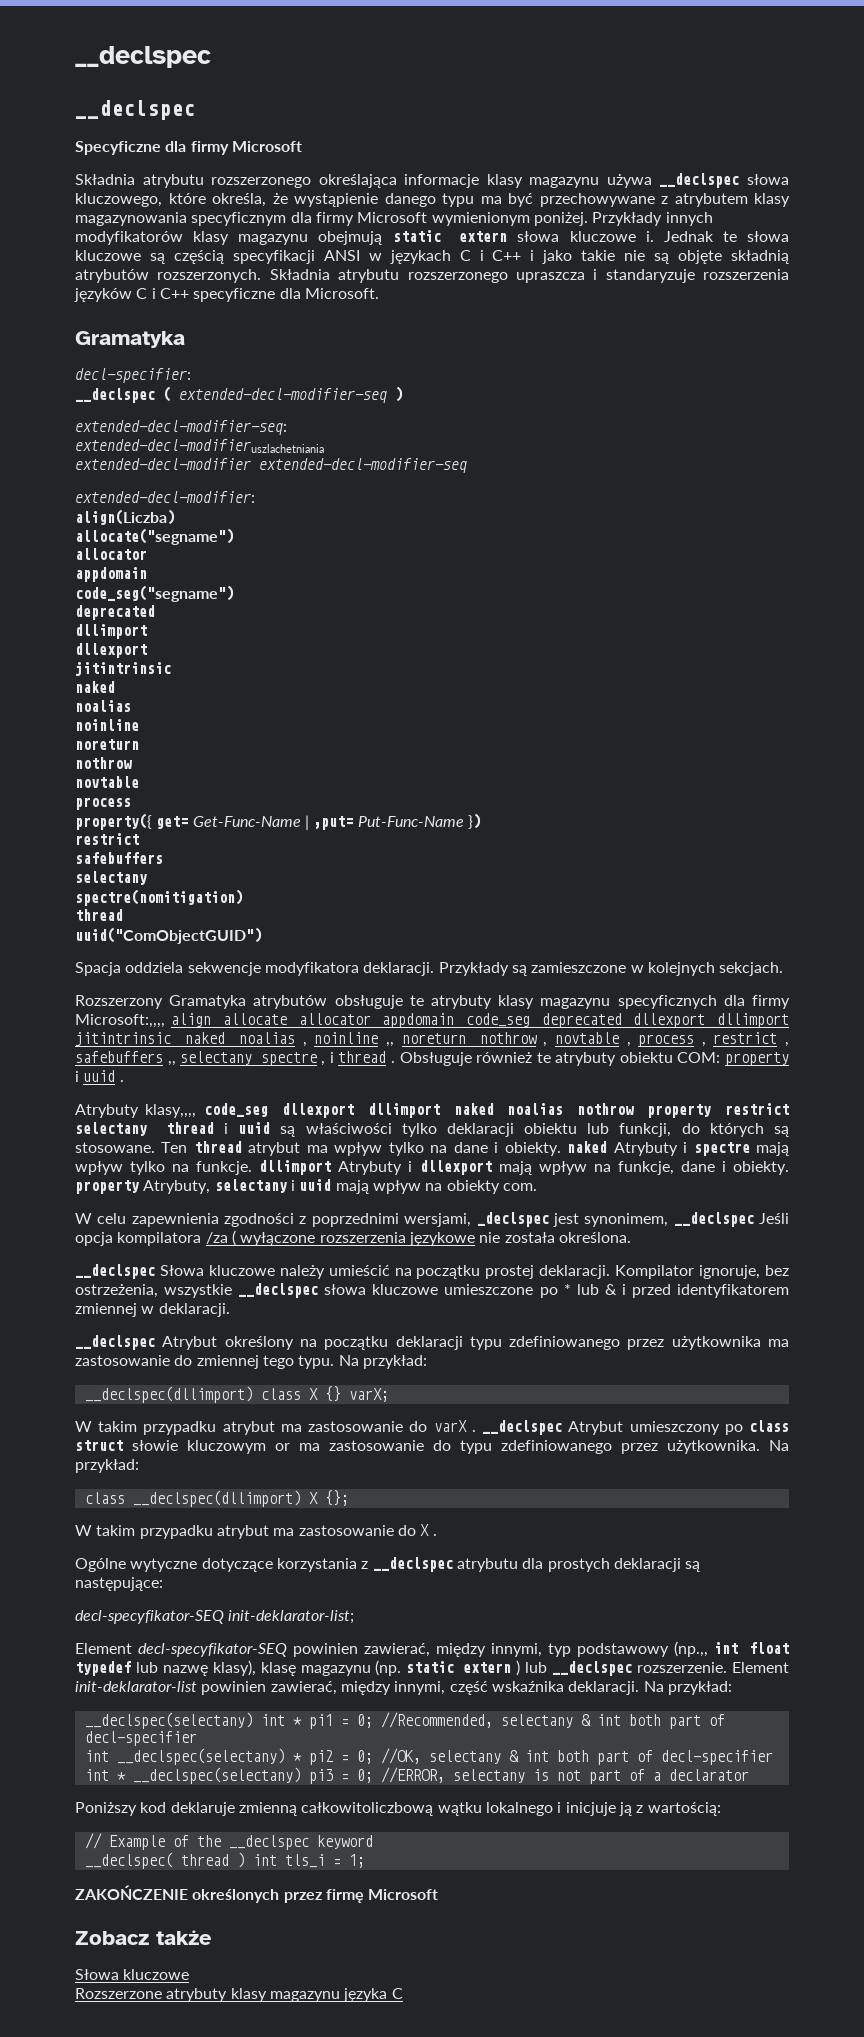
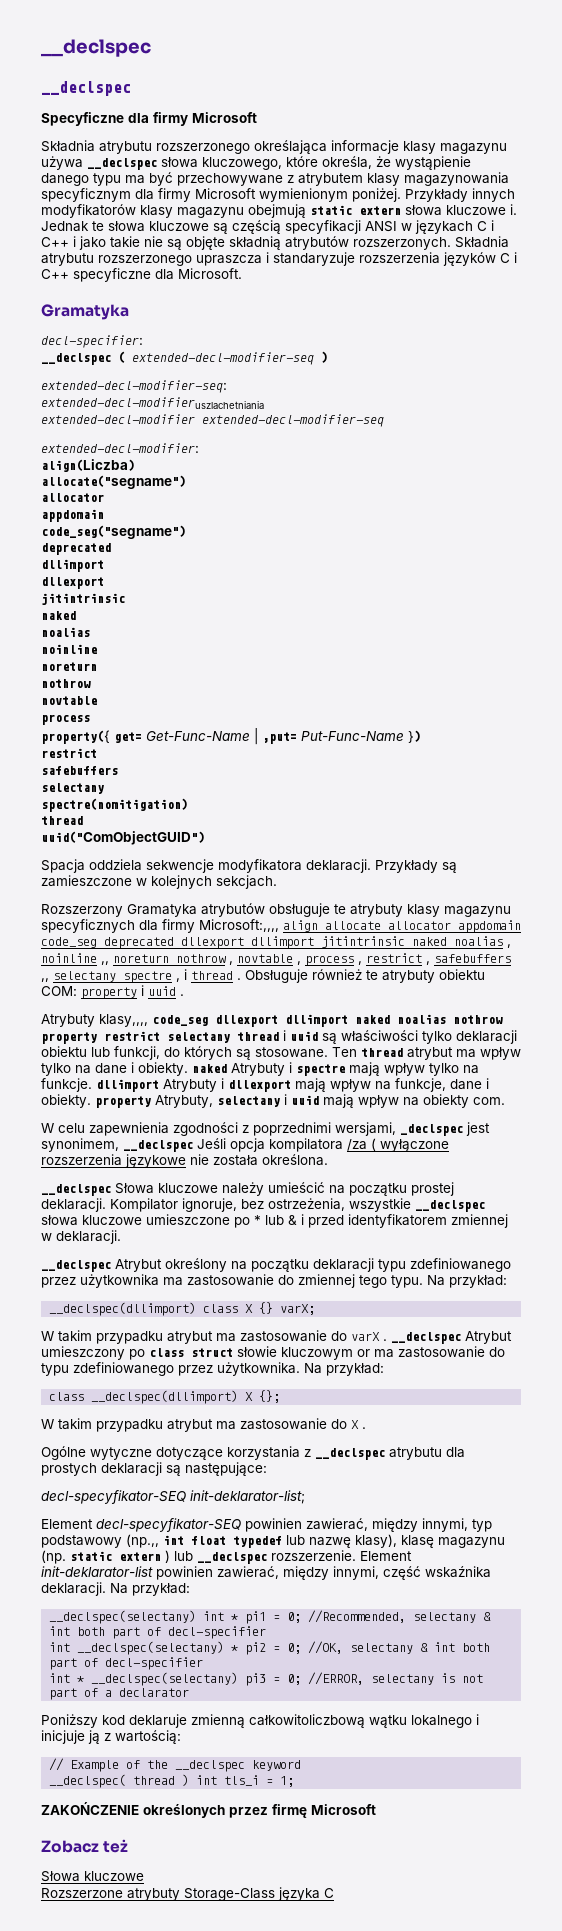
[156,1930,212,1945] także -> [103,1839,129,1853] też
[230,1988,340,2002] klasy magazynu -> [184,1888,275,1901] Storage-Class

